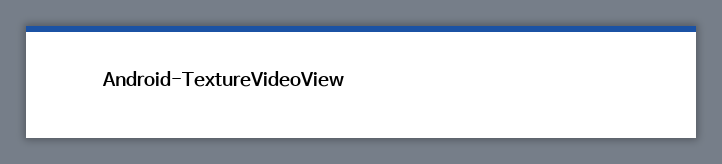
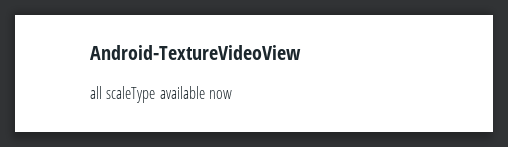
(344, 79) none -> [90,86,232,103] // all scaleType available now

